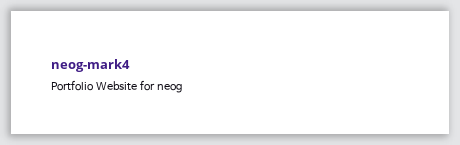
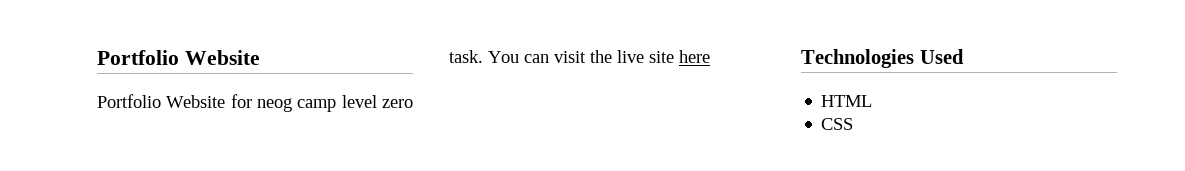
[51,59,130,72] neog-mark4 -> [97,50,260,65] Portfolio Website
(182, 88) none -> [297,95,413,112] [449,50,710,63] [801,49,964,68] [821,95,873,107] [821,118,854,130] camp level zero task. You can visit the live site here // Technologies Used // HTML // CSS

